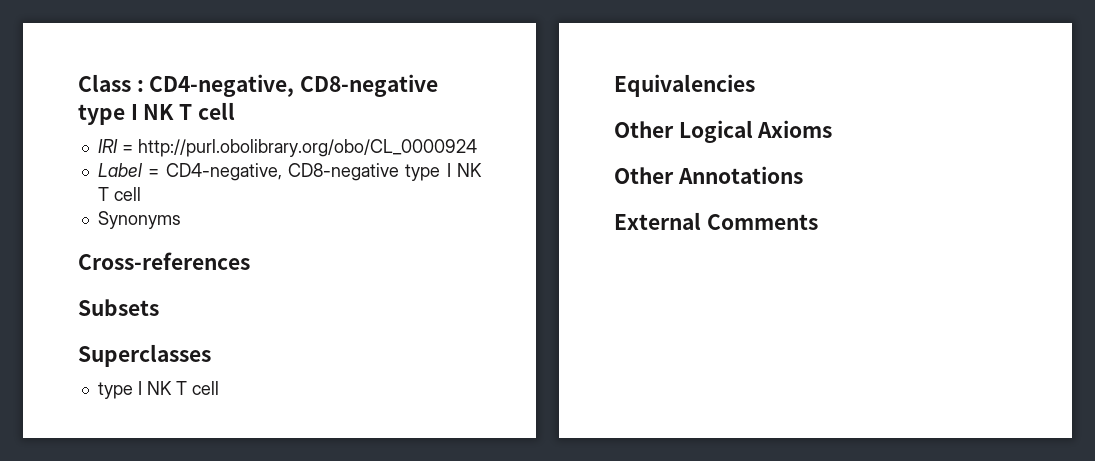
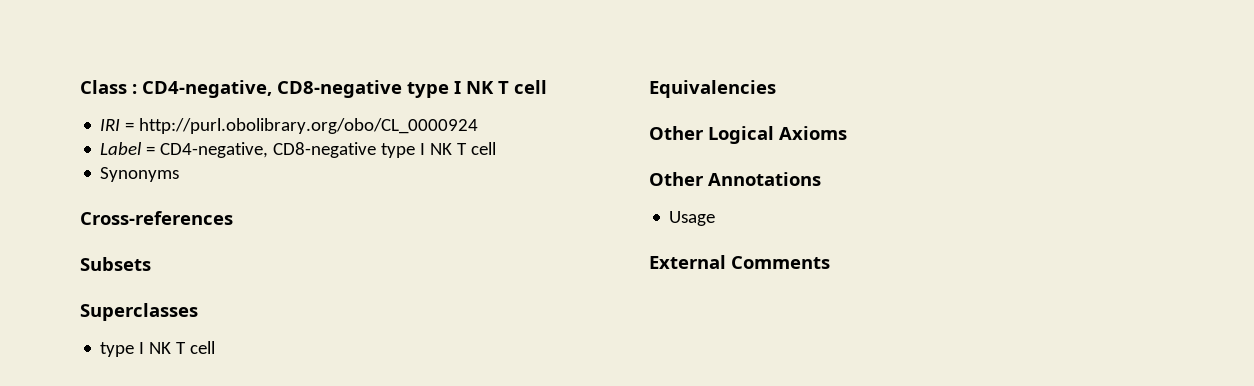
(803, 175) none -> [669,211,716,226] // Usage

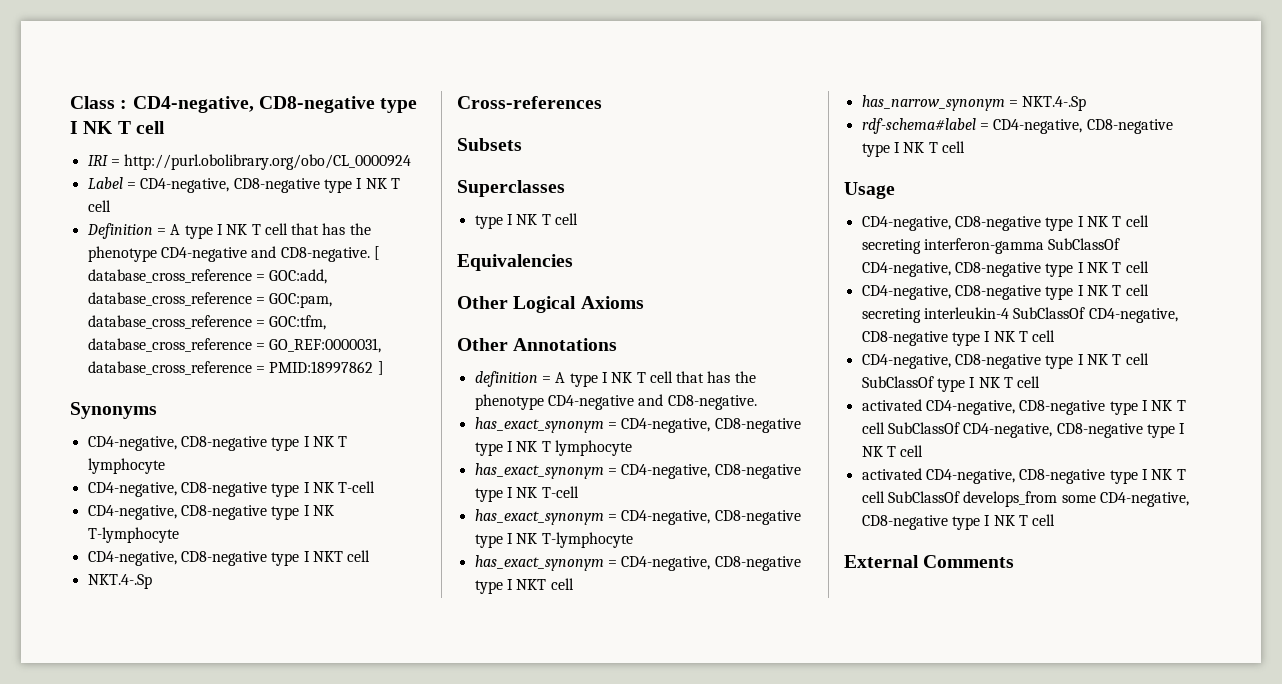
[100,167,180,182] Synonyms -> [86,223,371,239] [87,246,380,262] [87,269,328,284] [87,292,333,308] [87,315,327,330] [87,338,382,353] [87,361,384,375] [70,402,157,419] [87,436,348,451] [87,458,165,474] [87,481,376,497] [87,505,334,520] [87,527,179,543] [87,550,371,566] [87,574,152,589] Definition = A type I NK T cell that has the phenotype CD4-negative and CD8-negative. [ database_cross_reference = GOC:add, database_cross_reference = GOC:pam, database_cross_reference = GOC:tfm, database_cross_reference = GO_REF:0000031, database_cross_reference = PMID:18997862 ] // Synonyms // CD4-negative, CD8-negative type I NK T lymphocyte // CD4-negative, CD8-negative type I NK T-cell // CD4-negative, CD8-negative type I NK T-lymphocyte // CD4-negative, CD8-negative type I NKT cell // NKT.4-.Sp
[669,211,716,226] Usage -> [474,371,756,387] [474,394,757,410] [474,417,801,433] [474,440,632,456] [474,463,801,479] [474,486,579,502] [474,509,801,525] [474,532,633,548] [474,555,801,571] [474,578,574,594] [861,95,1087,111] [861,118,1173,134] [861,141,965,157] [844,182,895,199] [861,215,1149,231] [861,238,1121,254] [861,261,1149,277] [861,284,1149,300] [861,307,1178,323] [861,330,1056,346] [861,353,1149,369] [861,376,1041,392] [861,399,1186,415] [861,422,1186,438] [861,445,924,457] [861,468,1186,484] [861,491,1189,507] [861,514,1056,530] definition = A type I NK T cell that has the phenotype CD4-negative and CD8-negative. // has_exact_synonym = CD4-negative, CD8-negative type I NK T lymphocyte // has_exact_synonym = CD4-negative, CD8-negative type I NK T-cell // has_exact_synonym = CD4-negative, CD8-negative type I NK T-lymphocyte // has_exact_synonym = CD4-negative, CD8-negative type I NKT cell // has_narrow_synonym = NKT.4-.Sp // rdf-schema#label = CD4-negative, CD8-negative type I NK T cell // Usage // CD4-negative, CD8-negative type I NK T cell secreting interferon-gamma SubClassOf CD4-negative, CD8-negative type I NK T cell // CD4-negative, CD8-negative type I NK T cell secreting interleukin-4 SubClassOf CD4-negative, CD8-negative type I NK T cell // CD4-negative, CD8-negative type I NK T cell SubClassOf type I NK T cell // activated CD4-negative, CD8-negative type I NK T cell SubClassOf CD4-negative, CD8-negative type I NK T cell // activated CD4-negative, CD8-negative type I NK T cell SubClassOf develops_from some CD4-negative, CD8-negative type I NK T cell

